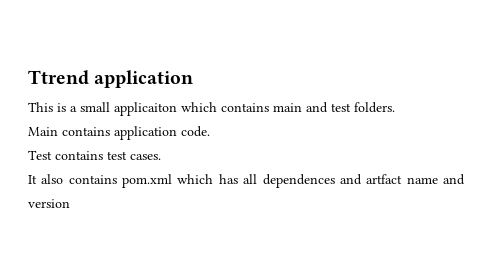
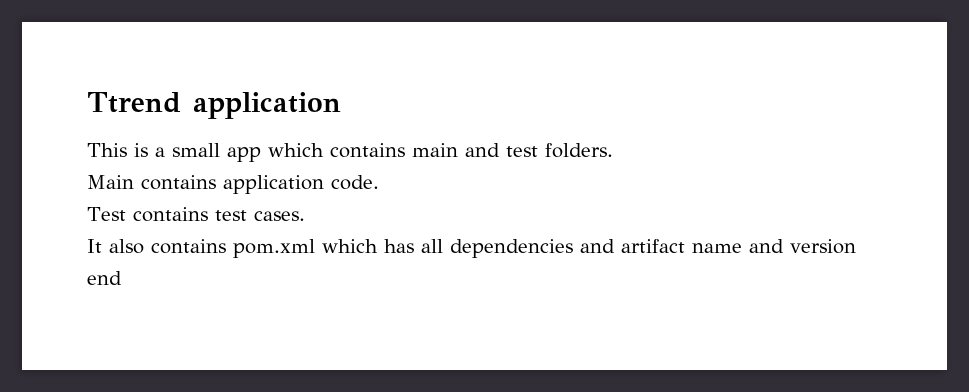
[114,102,177,116] applicaiton -> [227,147,261,162] app
[262,174,403,188] dependences and artfact -> [450,239,685,258] dependencies and artifact
(70, 203) none -> [87,271,122,285] end

